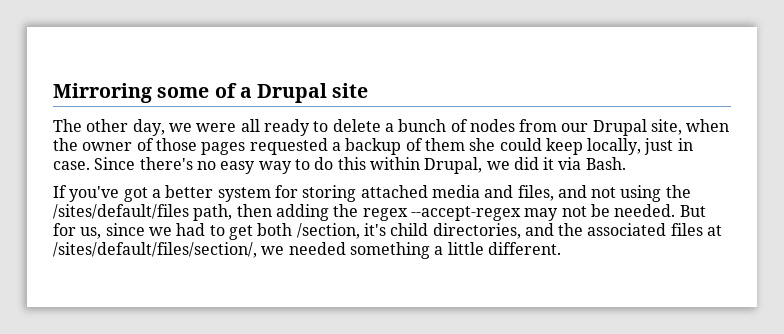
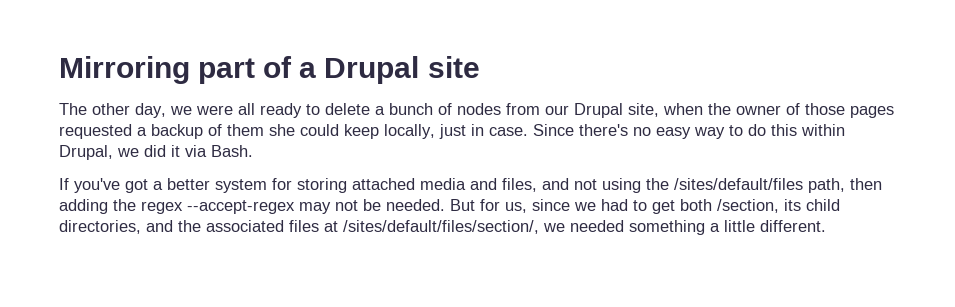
[157,87,210,98] some -> [198,58,256,84] part
[363,223,386,236] it's -> [784,199,801,211] its

